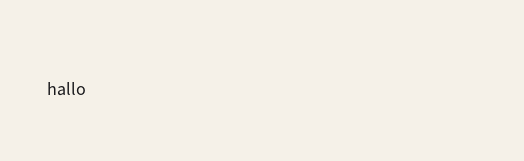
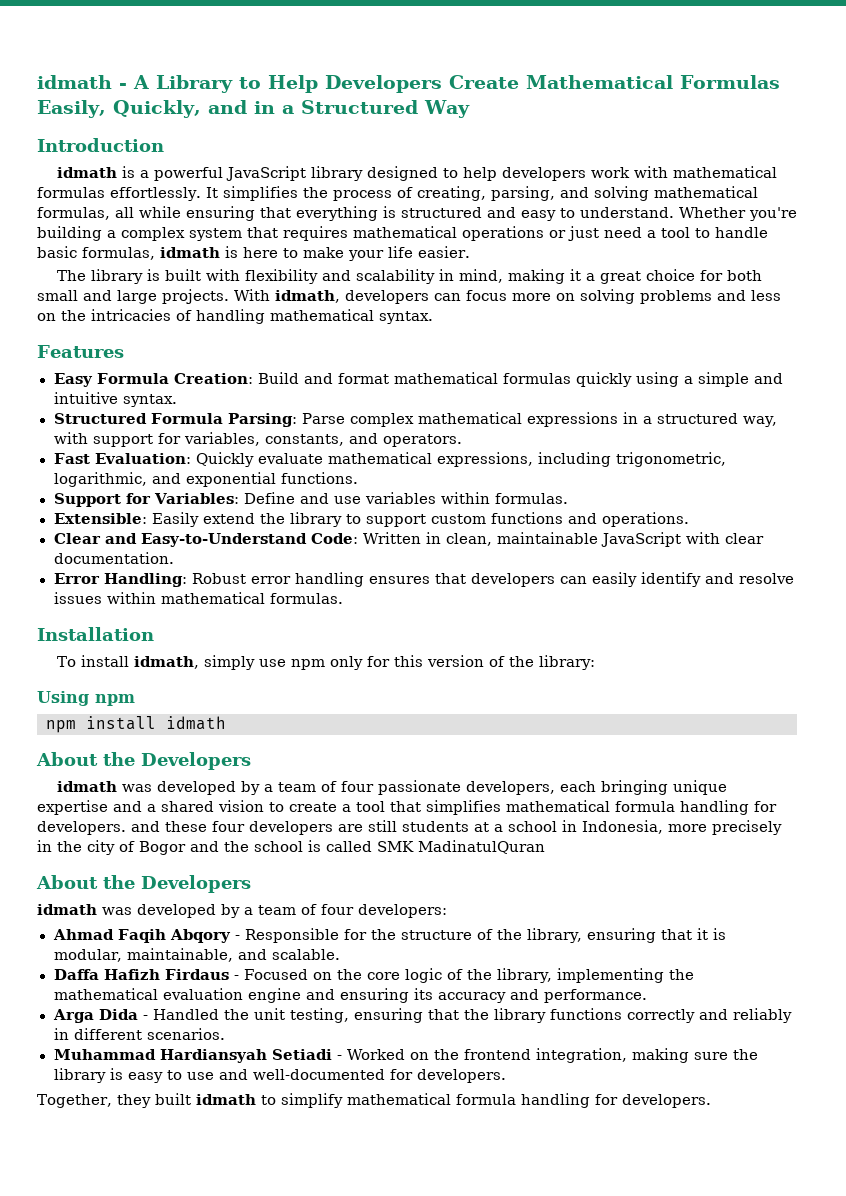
[47,82,86,96] hallo -> [37,75,780,93] [37,100,470,118] [37,138,164,152] [56,166,777,181] [37,186,758,201] [37,206,797,221] [37,226,768,241] [37,246,470,261] [56,269,762,284] [37,289,781,304] [37,309,433,324] [37,345,124,358] [53,372,783,387] [53,392,177,407] [53,412,778,427] [53,432,462,447] [53,452,726,467] [53,472,358,487] [53,492,569,507] [53,512,689,527] [53,532,764,547] [53,552,174,564] [53,572,794,587] [53,592,343,604] [37,627,154,641] [56,655,595,670] [37,691,135,706] [46,716,226,733] [36,752,251,770] [56,780,727,795] [37,800,777,815] [37,820,782,835] [37,840,545,855] [36,875,251,893] [37,904,447,918] [52,928,727,943] [53,948,341,962] [53,968,695,983] [53,988,647,1003] [52,1008,792,1023] [53,1028,225,1040] [53,1048,759,1063] [53,1068,506,1083] [37,1093,711,1108] idmath - A Library to Help Developers Create Mathematical Formulas Easily, Quickly, and in a Structured Way // Introduction // idmath is a powerful JavaScript library designed to help developers work with mathematical formulas effortlessly. It simplifies the process of creating, parsing, and solving mathematical formulas, all while ensuring that everything is structured and easy to understand. Whether you're building a complex system that requires mathematical operations or just need a tool to handle basic formulas, idmath is here to make your life easier. // The library is built with flexibility and scalability in mind, making it a great choice for both small and large projects. With idmath, developers can focus more on solving problems and less on the intricacies of handling mathematical syntax. // Features // Easy Formula Creation: Build and format mathematical formulas quickly using a simple and intuitive syntax. // Structured Formula Parsing: Parse complex mathematical expressions in a structured way, with support for variables, constants, and operators. // Fast Evaluation: Quickly evaluate mathematical expressions, including trigonometric, logarithmic, and exponential functions. // Support for Variables: Define and use variables within formulas. // Extensible: Easily extend the library to support custom functions and operations. // Clear and Easy-to-Understand Code: Written in clean, maintainable JavaScript with clear documentation. // Error Handling: Robust error handling ensures that developers can easily identify and resolve issues within mathematical formulas. // Installation // To install idmath, simply use npm only for this version of the library: // Using npm // npm install idmath // About the Developers // idmath was developed by a team of four passionate developers, each bringing unique expertise and a shared vision to create a tool that simplifies mathematical formula handling for developers. and these four developers are still students at a school in Indonesia, more precisely in the city of Bogor and the school is called SMK MadinatulQuran // About the Developers // idmath was developed by a team of four developers: // Ahmad Faqih Abqory - Responsible for the structure of the library, ensuring that it is modular, maintainable, and scalable. // Daffa Hafizh Firdaus - Focused on the core logic of the library, implementing the mathematical evaluation engine and ensuring its accuracy and performance. // Arga Dida - Handled the unit testing, ensuring that the library functions correctly and reliably in different scenarios. // Muhammad Hardiansyah Setiadi - Worked on the frontend integration, making sure the library is easy to use and well-documented for developers. // Together, they built idmath to simplify mathematical formula handling for developers.

